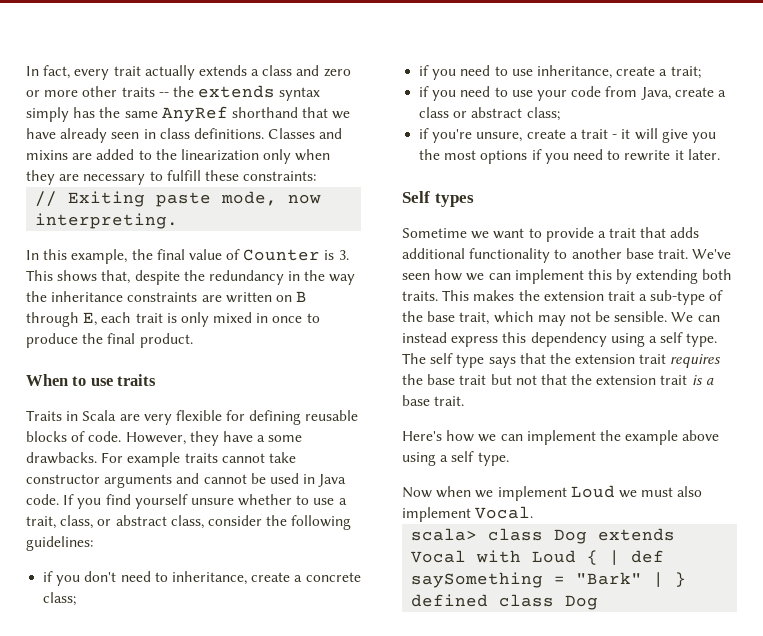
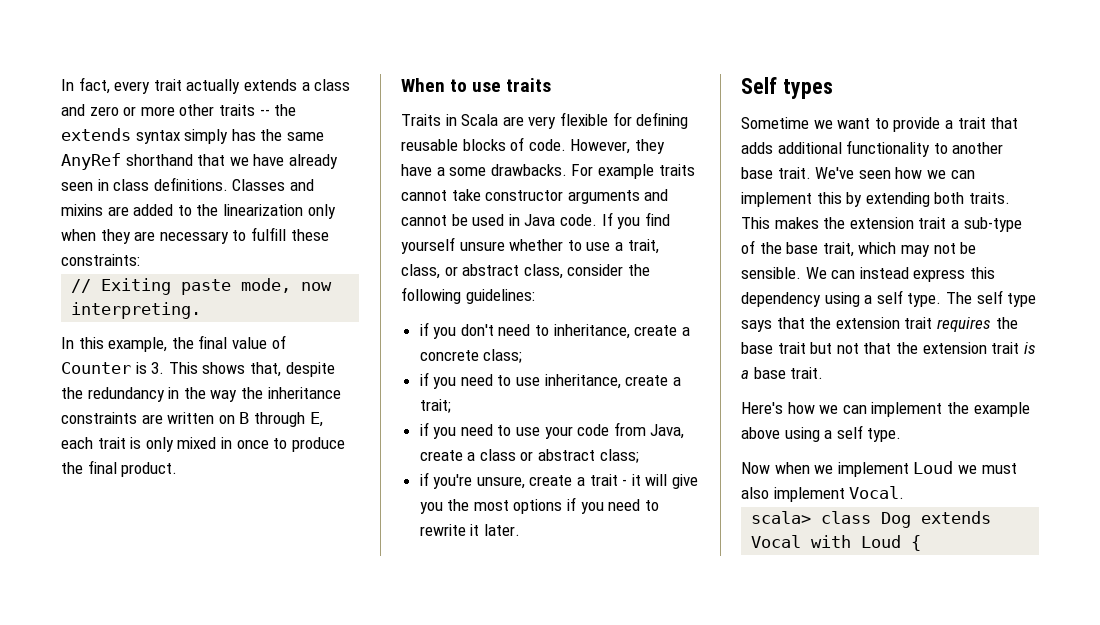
[609,550,665,566] [411,572,687,588] [411,594,599,610] | def saySomething = "Bark" | } defined class Dog -> (922, 543) none

